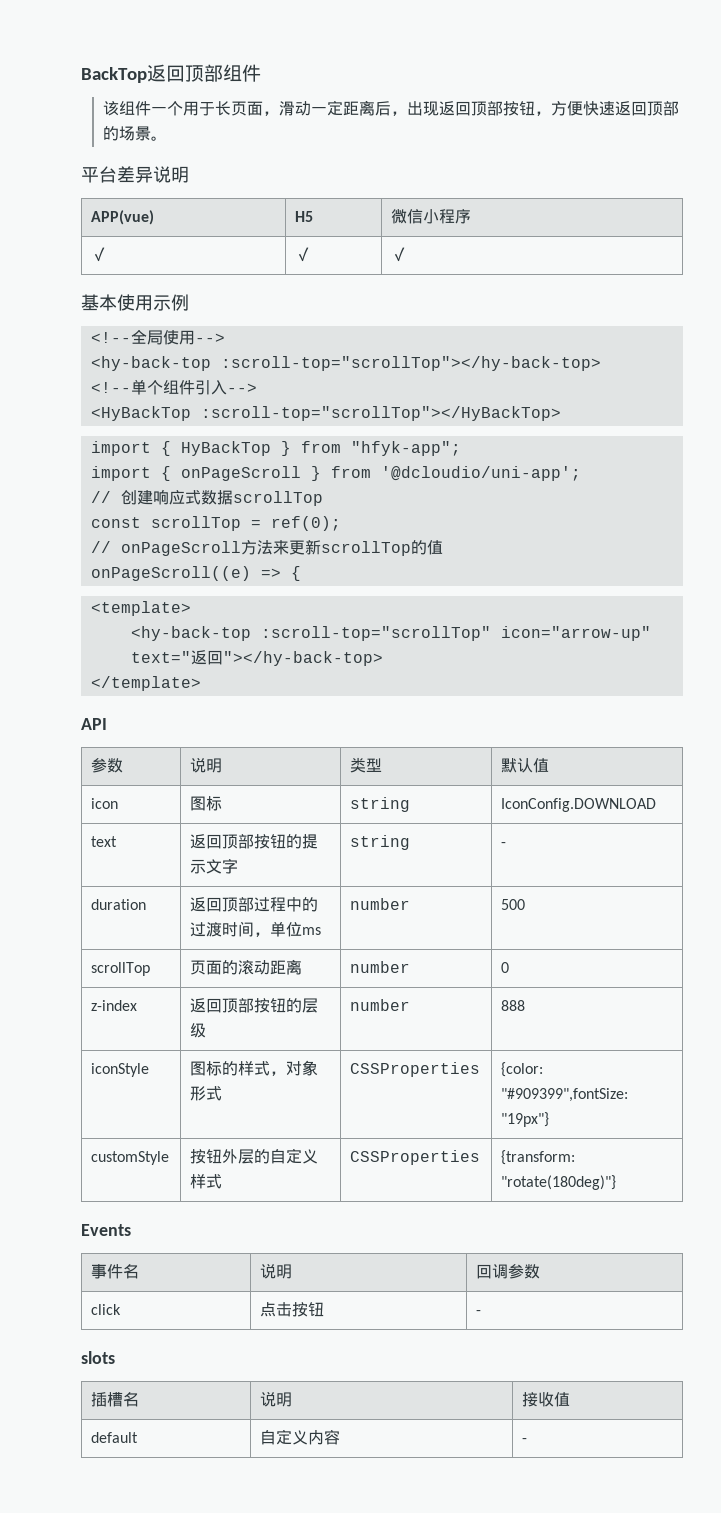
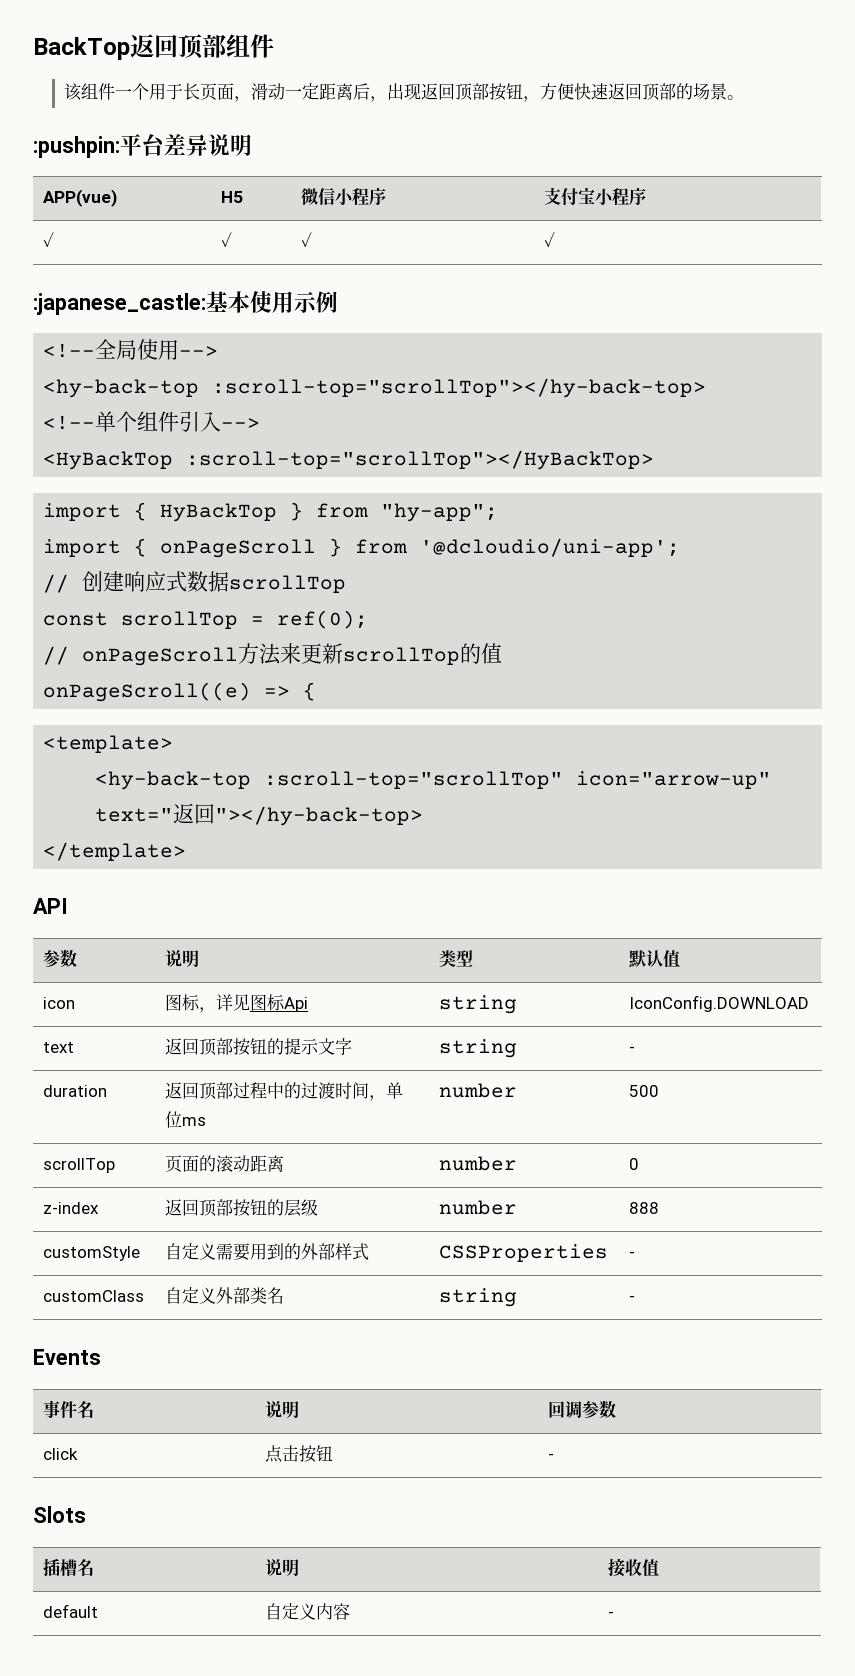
(168, 138) none -> [33,136,120,158] :pushpin:
[91,247,108,262] [295,247,312,262] [391,247,408,262] // ✓ | ✓ | ✓ // -> [544,187,647,206] [43,232,55,247] [221,232,233,247] [301,232,313,247] [544,232,556,247] [33,293,206,315] | 支付宝小程序 // ✓ | ✓ | ✓ | ✓ // :japanese_castle:
[350,441,461,456] "hfyk-app"; -> [381,503,499,522] "hy-app";
(223, 803) none -> [199,994,309,1013] ，详见图标Api
[91,1063,150,1077] [190,1060,319,1076] [190,1086,223,1101] [350,1062,481,1077] [501,1062,544,1077] [501,1088,629,1102] [501,1112,550,1127] [91,1151,170,1165] [190,1148,319,1164] [190,1174,223,1189] [350,1150,481,1165] [501,1150,576,1165] [501,1175,617,1190] iconStyle | 图标的样式，对象形式 | CSSProperties | {color: "#909399",fontSize: "19px"} // customStyle | 按钮外层的自定义样式 | CSSProperties | {transform: "rotate(180deg)"} -> [43,1246,141,1261] [165,1243,370,1261] [439,1244,609,1262] [629,1251,636,1258] [43,1290,145,1302] [165,1287,285,1304] [439,1288,518,1307] [629,1295,636,1302] customStyle | 自定义需要用到的外部样式 | CSSProperties | - // customClass | 自定义外部类名 | string | -
[81,1351,115,1364] slots -> [33,1506,86,1523] Slots

